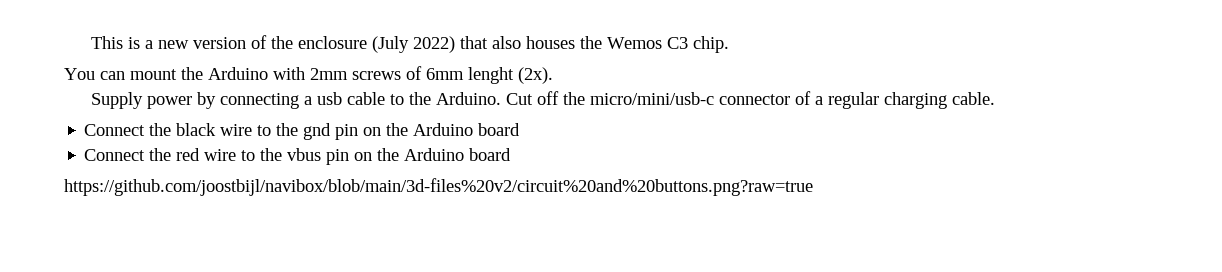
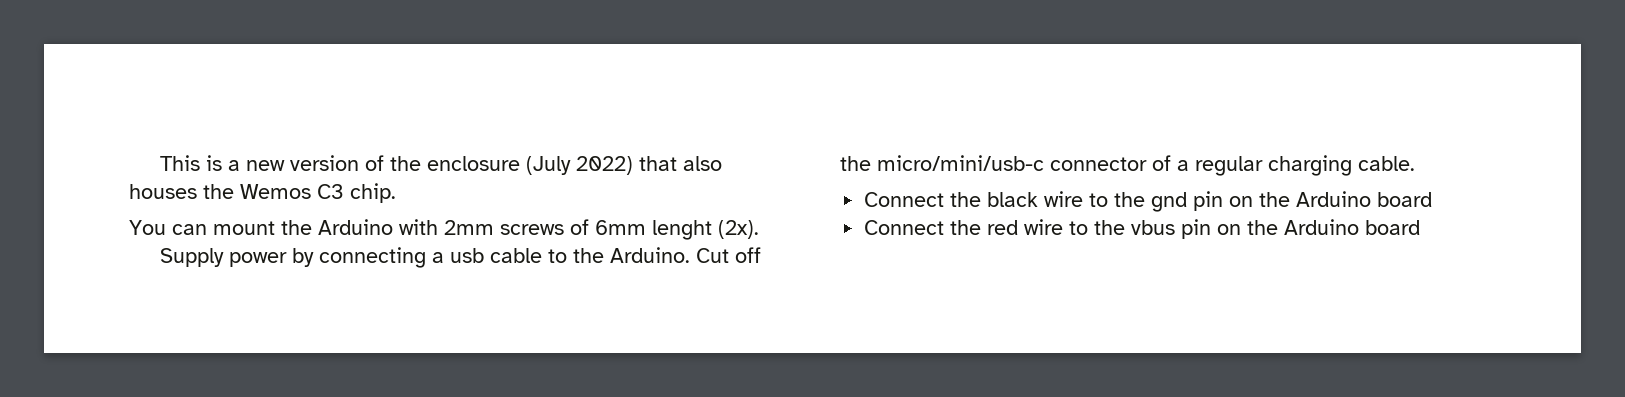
[64,178,813,196] // https://github.com/joostbijl/navibox/blob/main/3d-files%20v2/circuit%20and%20buttons.png?raw=true -> (1421, 227) none

